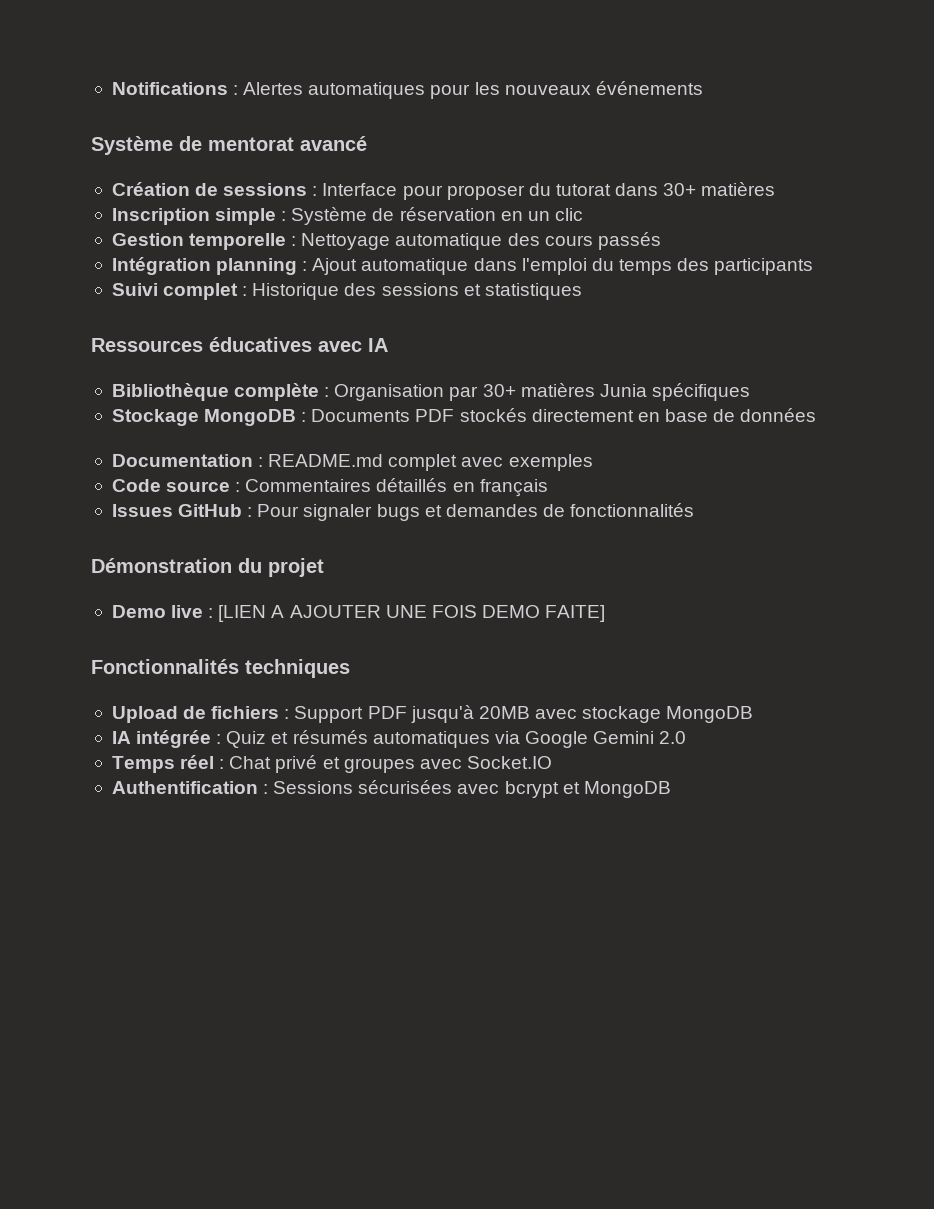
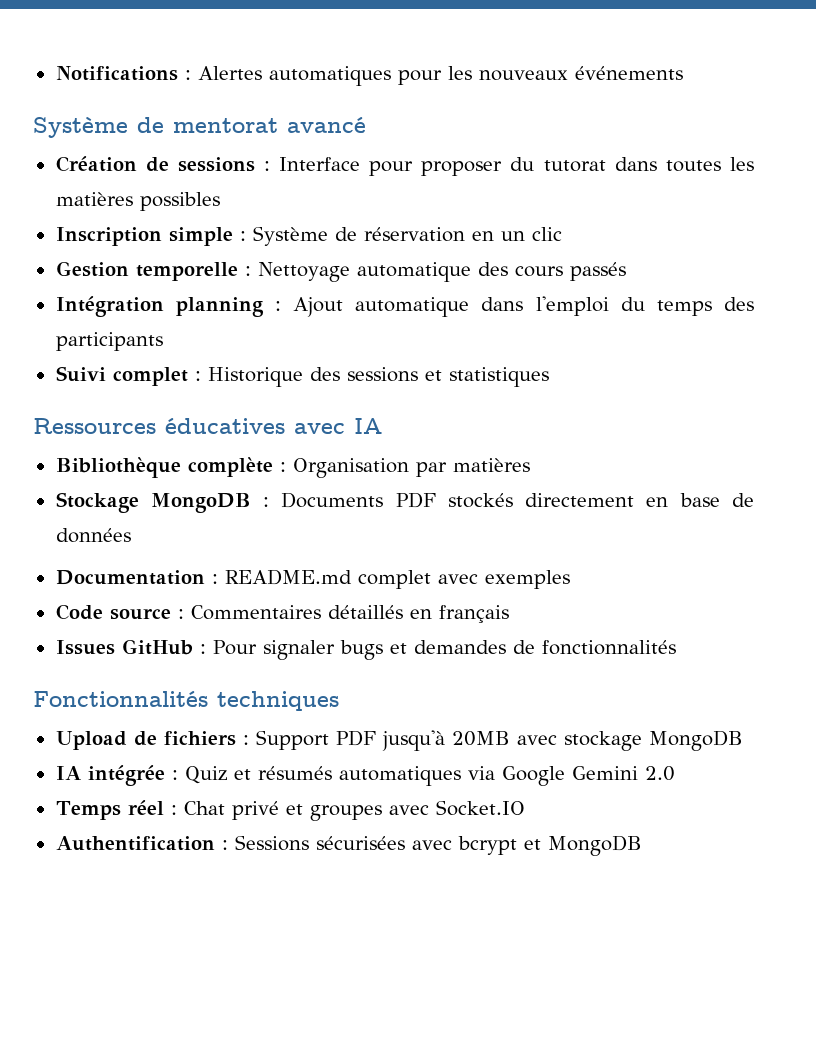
[663,182,776,196] 30+ matières -> [665,157,754,172] [55,192,220,211] toutes les matières possibles
[482,383,750,401] 30+ matières Junia spécifiques -> [452,458,530,472] matières
[91,558,324,577] [111,605,606,622] // Démonstration du projet // Demo live : [LIEN A AJOUTER UNE FOIS DEMO FAITE] -> (676, 647) none

